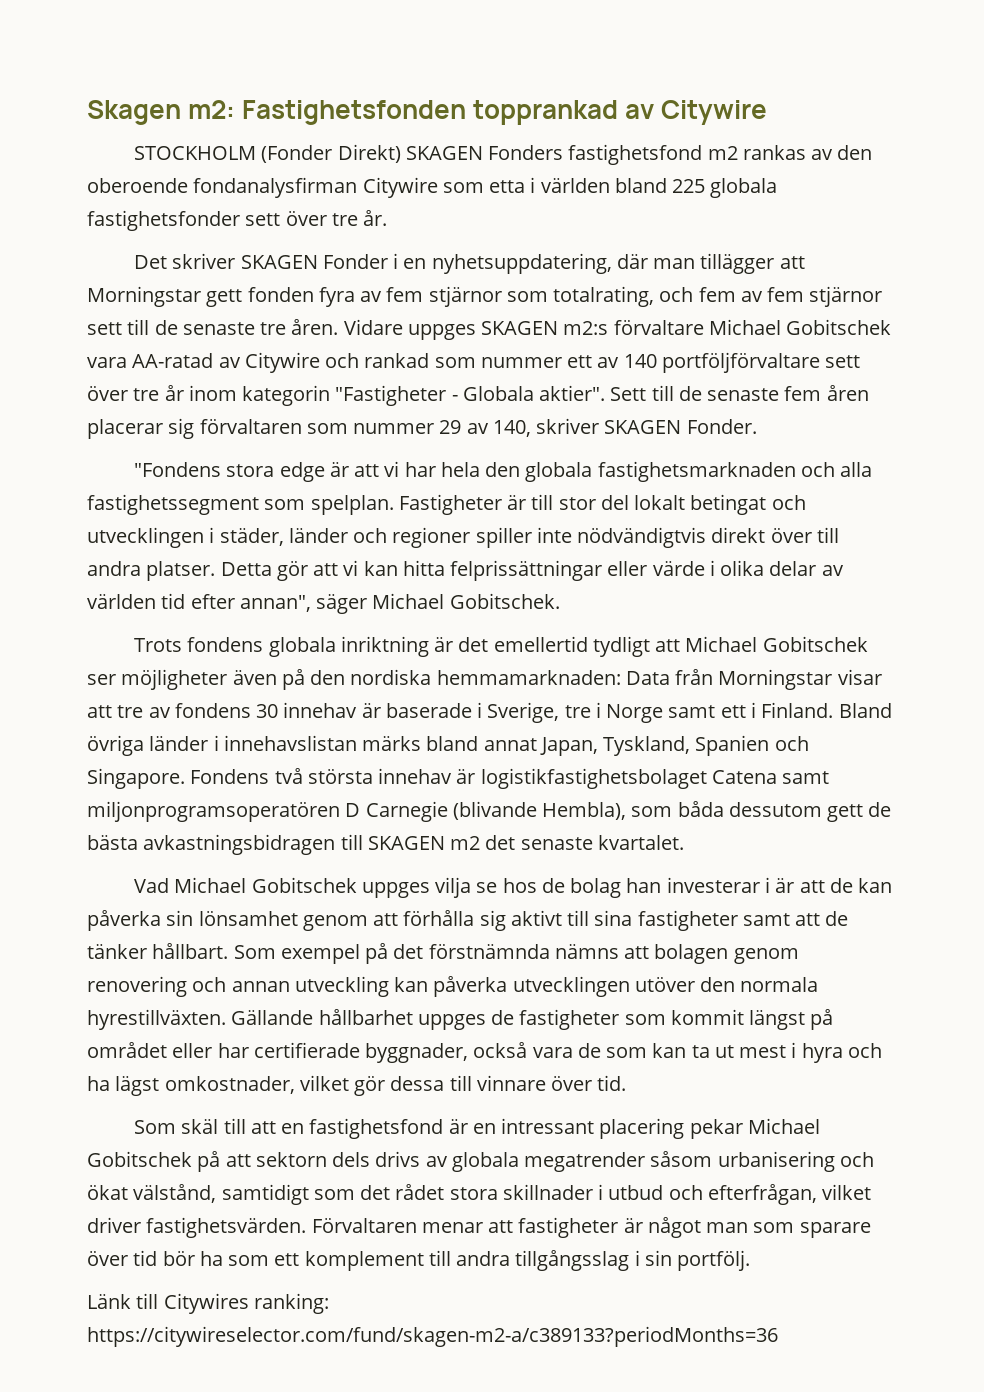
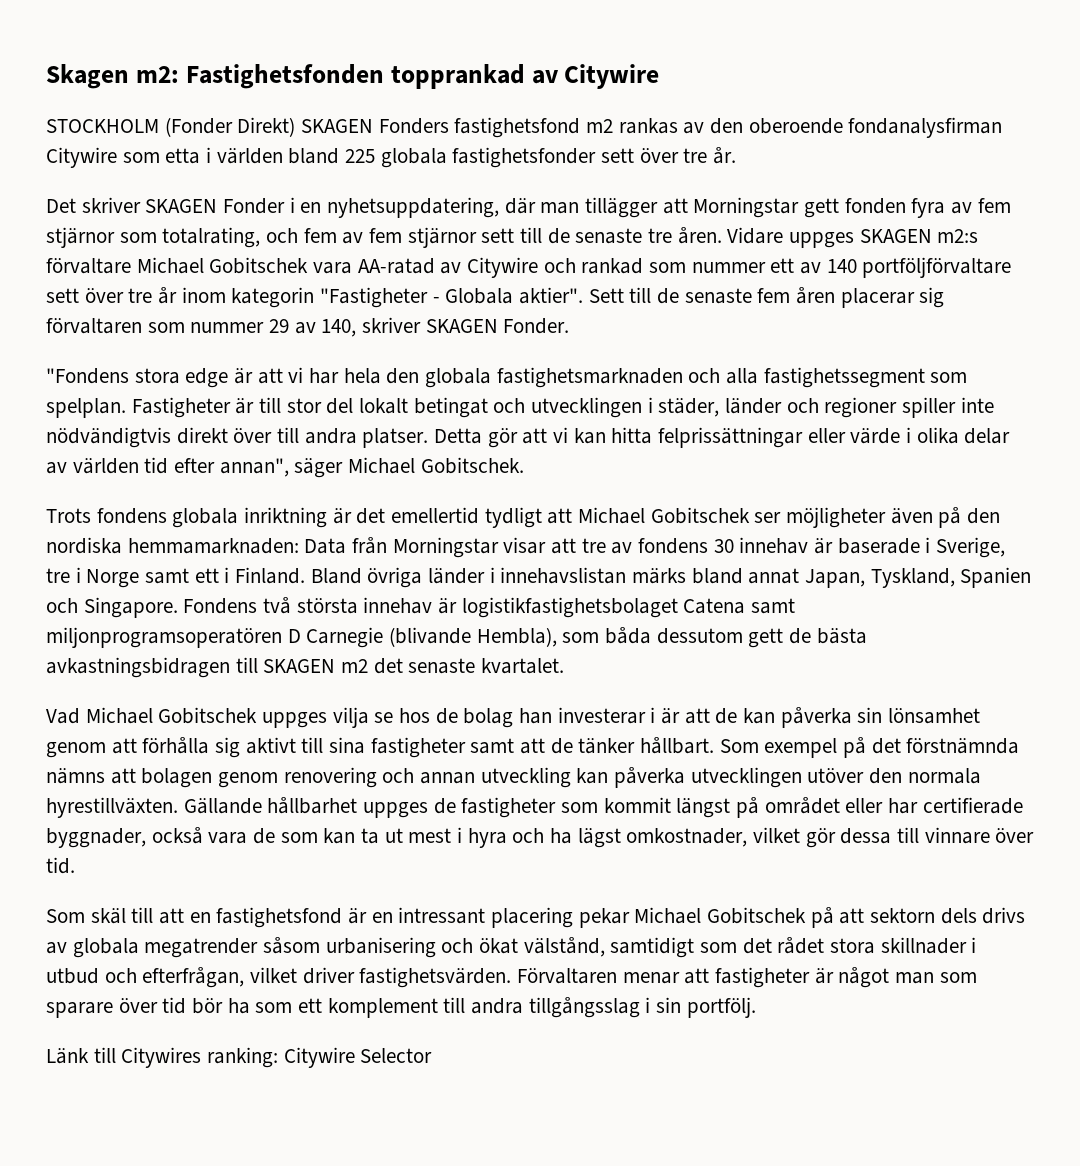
[87,1326,778,1347] https://citywireselector.com/fund/skagen-m2-a/c389133?periodMonths=36 -> [283,1047,433,1068] Citywire Selector

